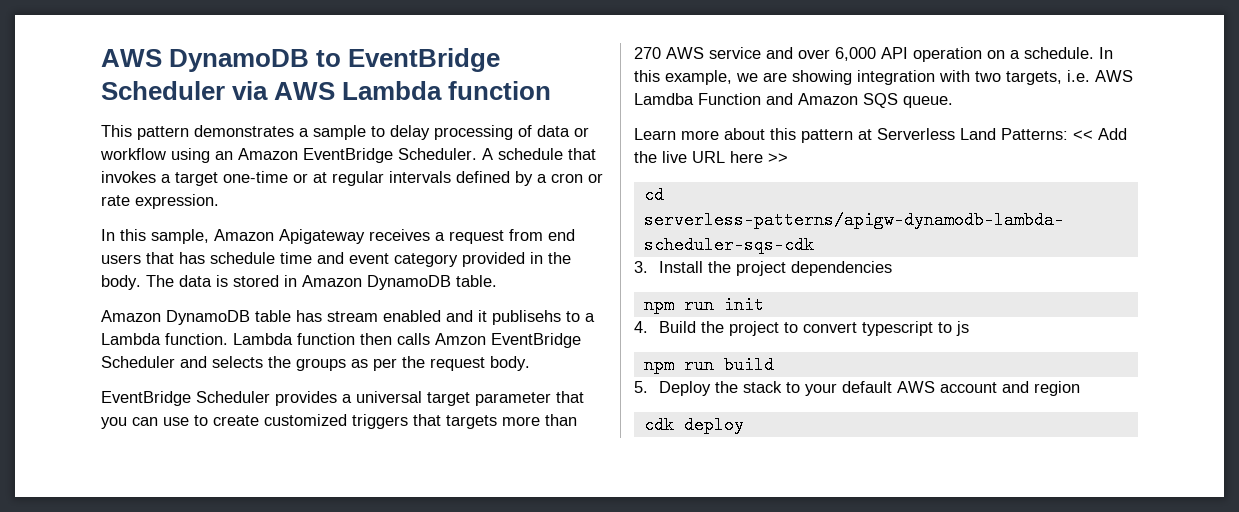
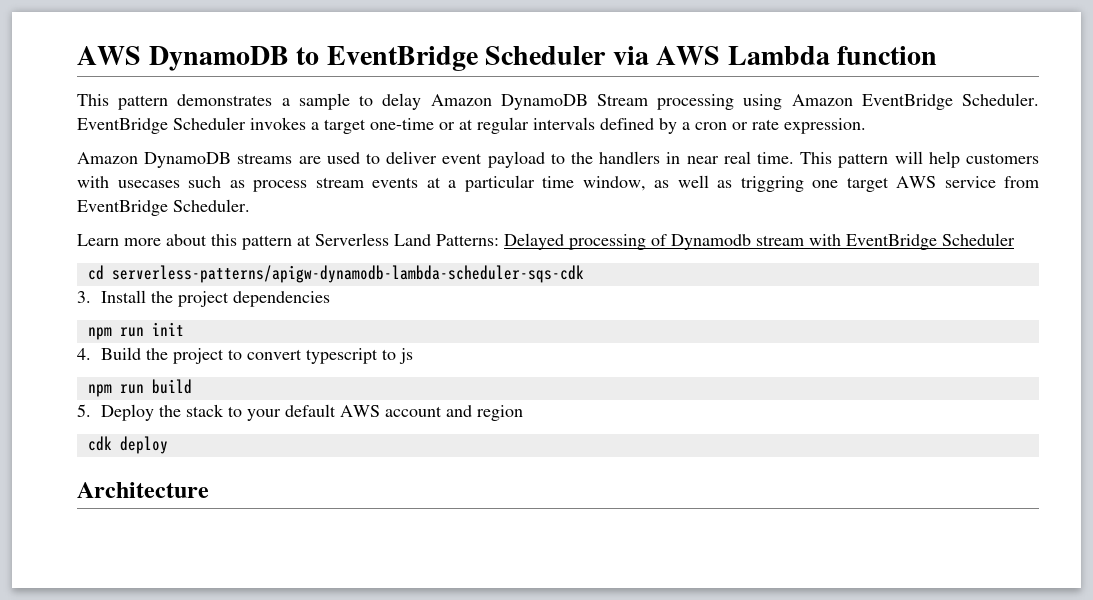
[434,125,589,140] [100,148,596,163] processing of data or workflow using an Amazon EventBridge Scheduler. A schedule that -> [430,93,1039,110] [77,117,246,134] Amazon DynamoDB Stream processing using Amazon EventBridge Scheduler. EventBridge Scheduler
[101,229,575,244] [101,252,571,267] [101,275,497,290] [101,310,595,325] [101,333,581,348] [101,356,530,371] [101,391,584,406] [101,414,577,429] [634,47,1113,62] [634,70,1133,85] [634,93,953,108] In this sample, Amazon Apigateway receives a request from end users that has schedule time and event category provided in the body. The data is stored in Amazon DynamoDB table. // Amazon DynamoDB table has stream enabled and it publisehs to a Lambda function. Lambda function then calls Amzon EventBridge Scheduler and selects the groups as per the request body. // EventBridge Scheduler provides a universal target parameter that you can use to create customized triggers that targets more than 270 AWS service and over 6,000 API operation on a schedule. In this example, we are showing integration with two targets, i.e. AWS Lamdba Function and Amazon SQS queue. -> [77,151,1040,168] [77,175,1039,192] [77,199,250,216] Amazon DynamoDB streams are used to deliver event payload to the handlers in near real time. This pattern will help customers with usecases such as process stream events at a particular time window, as well as triggring one target AWS service from EventBridge Scheduler.
[1073,128,1127,140] [634,151,788,163] << Add the live URL here >> -> [504,233,1015,250] Delayed processing of Dynamodb stream with EventBridge Scheduler
(744, 425) none -> [77,482,209,498] // Architecture

